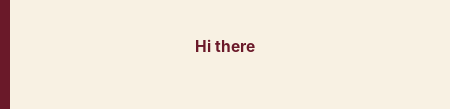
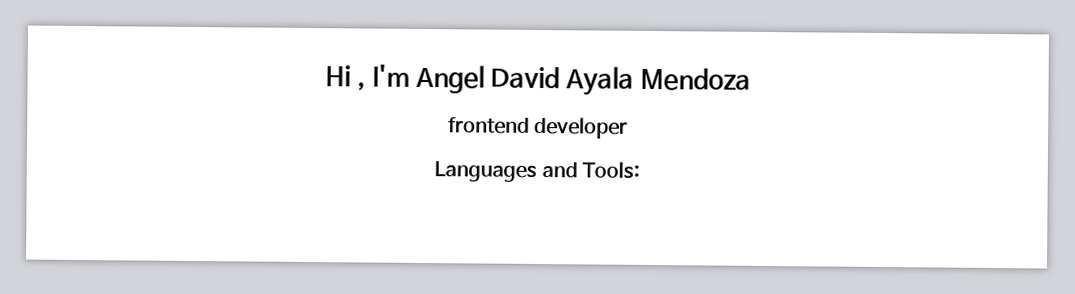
[215,40,256,52] there -> [356,64,752,96] [447,116,629,139] [434,161,640,183] , I'm Angel David Ayala Mendoza // frontend developer // Languages and Tools:

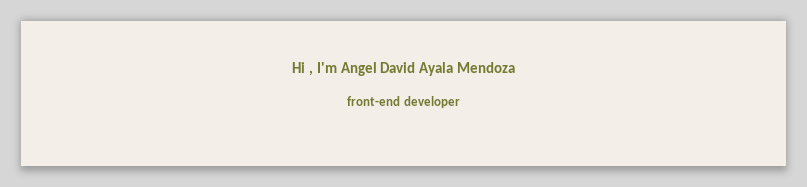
[447,117,530,134] frontend -> [347,96,401,106] front-end
[434,161,640,183] // Languages and Tools: -> (460, 102) none

